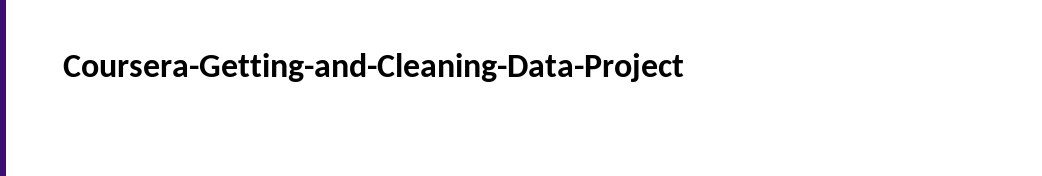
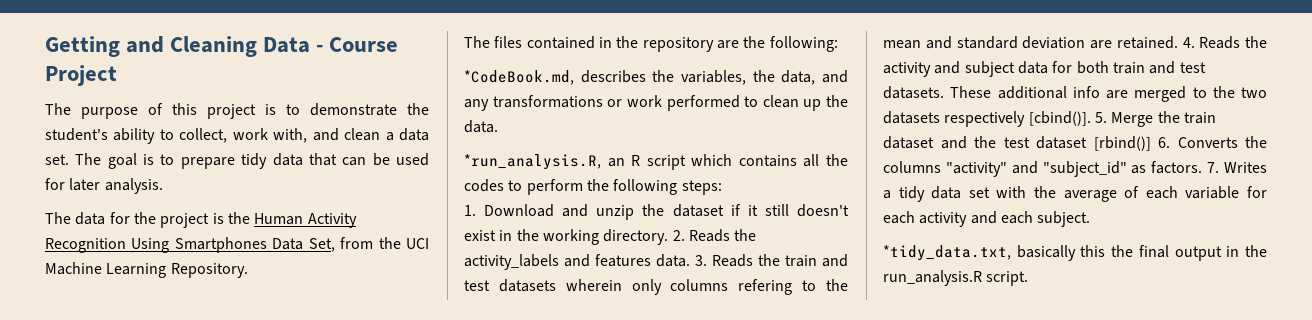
[63,53,684,82] Coursera-Getting-and-Cleaning-Data-Project -> [45,36,399,57] [45,65,117,86] [45,103,429,119] [45,128,430,144] [45,153,430,169] [45,178,163,194] [45,212,357,228] [45,237,430,253] [45,262,248,278] [464,36,838,52] [464,70,849,85] [464,95,848,111] [464,120,498,133] [464,154,848,170] [464,179,722,195] [464,204,849,220] [464,229,757,245] [464,254,848,270] [464,279,848,295] [883,36,1267,49] [883,61,1206,77] [883,86,1267,102] [883,111,1216,127] [883,136,1267,151] [883,161,1267,177] [883,186,1267,202] [883,211,1091,227] [883,245,1267,261] [883,270,1029,286] Getting and Cleaning Data - Course Project // The purpose of this project is to demonstrate the student's ability to collect, work with, and clean a data set. The goal is to prepare tidy data that can be used for later analysis. // The data for the project is the Human Activity Recognition Using Smartphones Data Set, from the UCI Machine Learning Repository. // The files contained in the repository are the following: // *CodeBook.md, describes the variables, the data, and any transformations or work performed to clean up the data. // *run_analysis.R, an R script which contains all the codes to perform the following steps: // 1. Download and unzip the dataset if it still doesn't exist in the working directory. 2. Reads the activity_labels and features data. 3. Reads the train and test datasets wherein only columns refering to the mean and standard deviation are retained. 4. Reads the activity and subject data for both train and test datasets. These additional info are merged to the two datasets respectively [cbind()]. 5. Merge the train dataset and the test dataset [rbind()] 6. Converts the columns "activity" and "subject_id" as factors. 7. Writes a tidy data set with the average of each variable for each activity and each subject. // *tidy_data.txt, basically this the final output in the run_analysis.R script.

